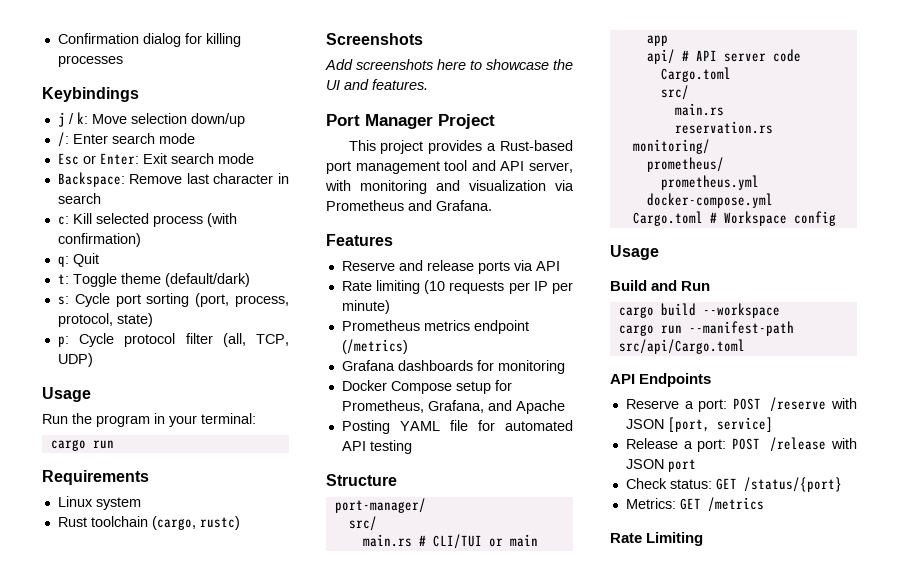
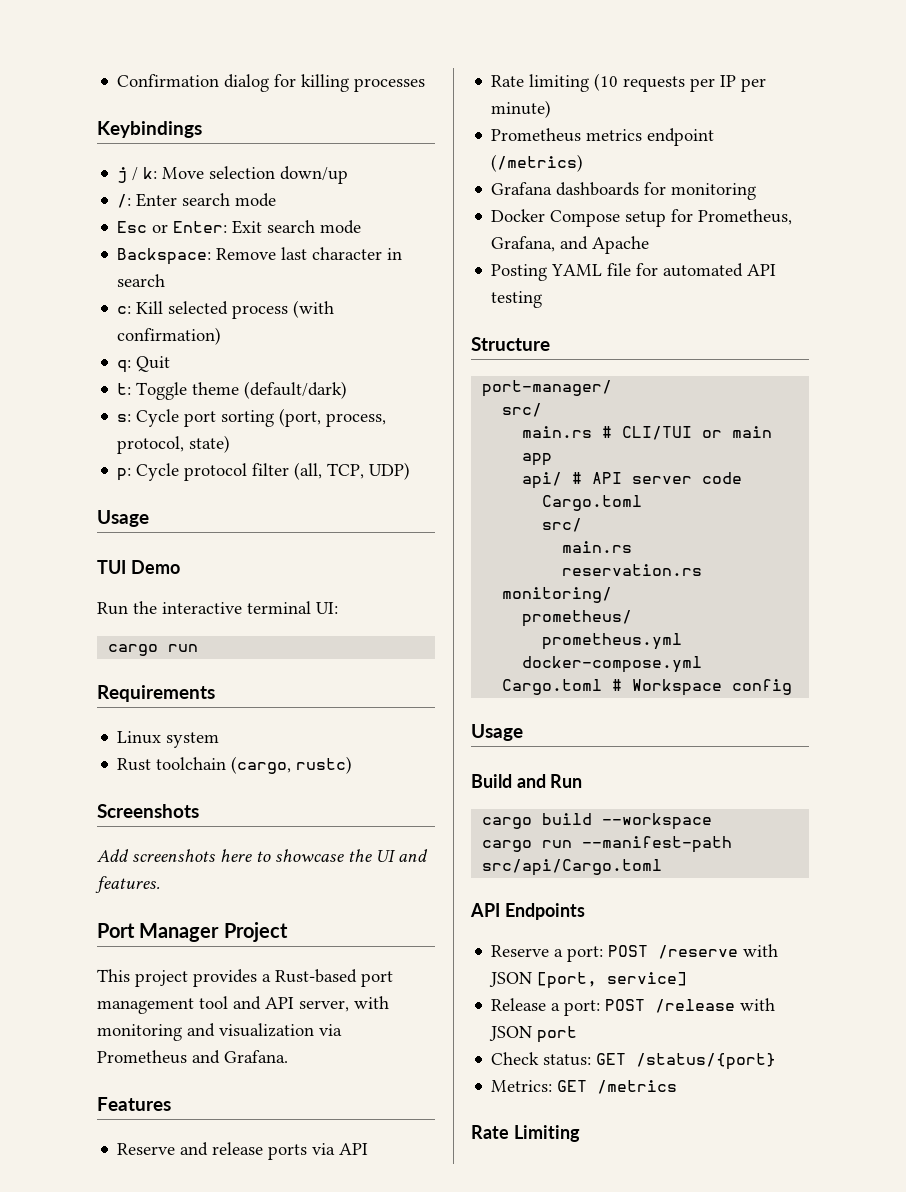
(91, 394) none -> [97,560,180,574] // TUI Demo
[96,413,256,427] program in your terminal: -> [162,601,338,614] interactive terminal UI:

